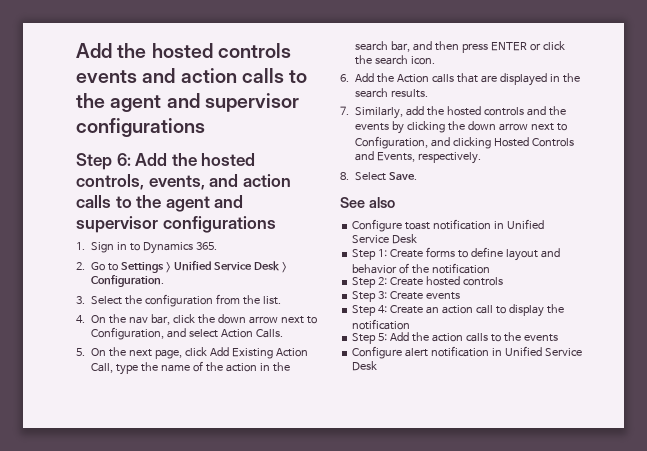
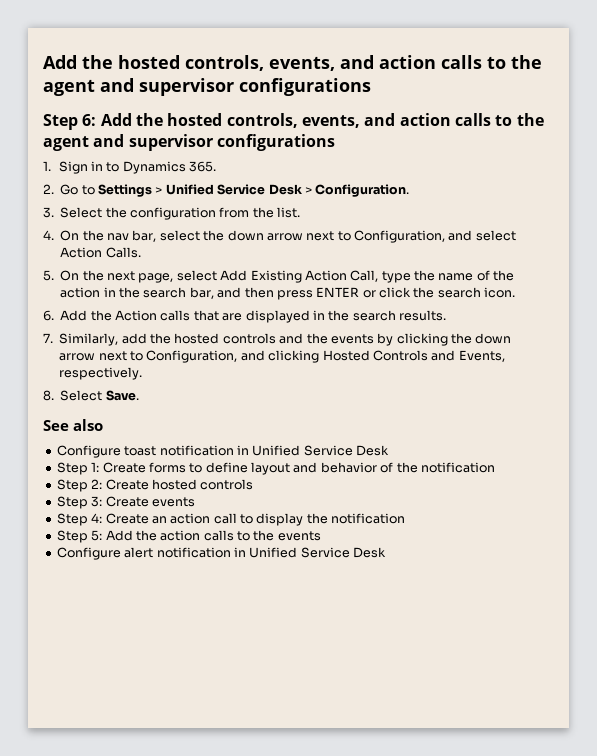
[76,43,291,58] [76,70,137,83] Add the hosted controls events -> [43,55,335,71] Add the hosted controls, events,
[172,314,195,323] click -> [159,230,200,241] select
[184,347,207,356] click -> [176,270,217,281] select

